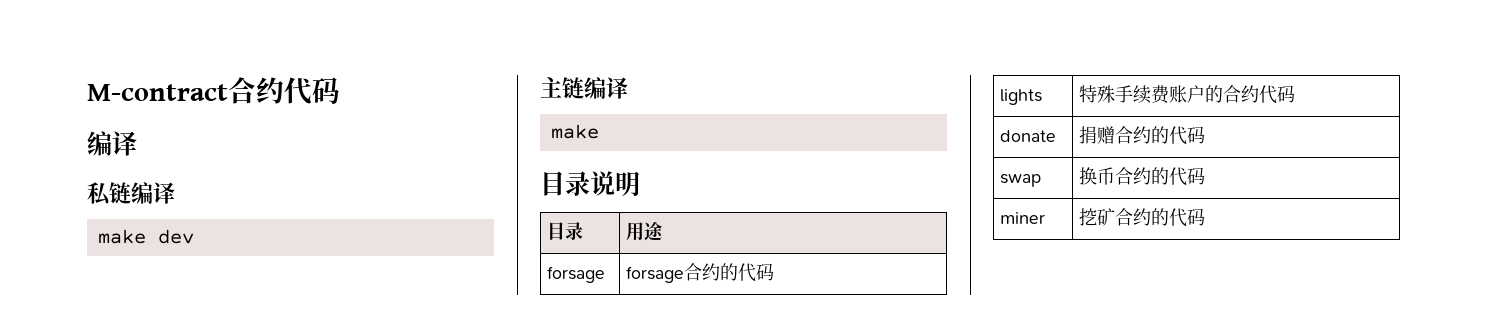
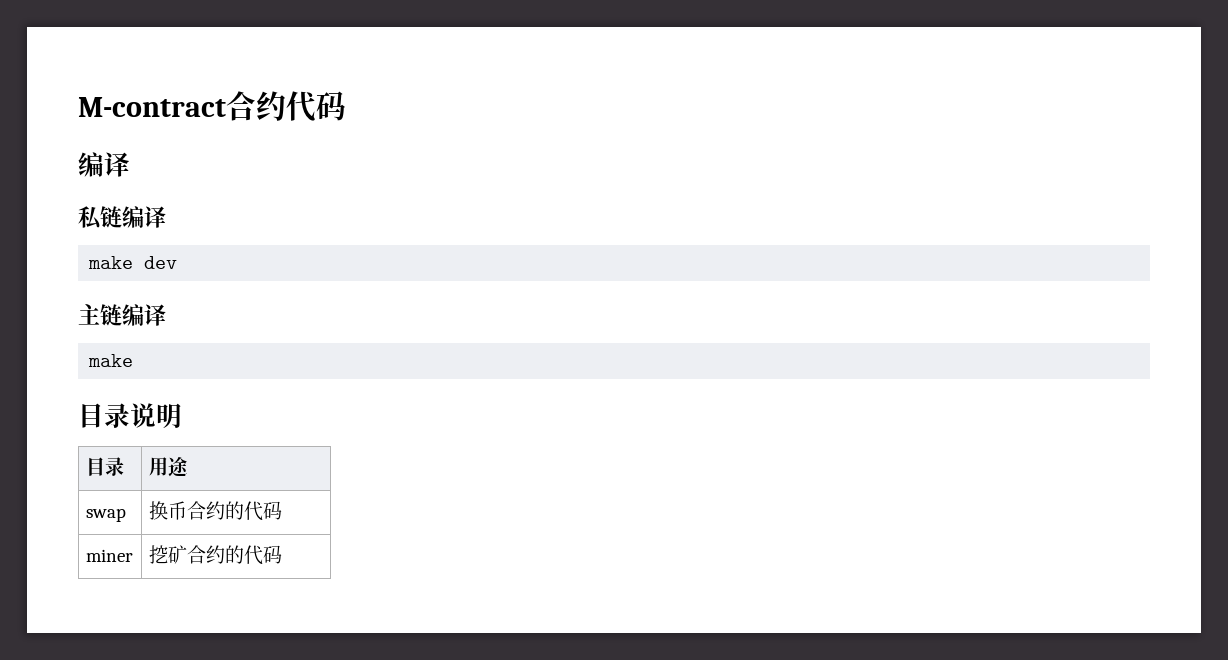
[547,266,606,283] [626,263,775,283] [1000,89,1043,105] [1079,85,1296,104] [1000,130,1057,142] [1079,126,1206,145] // forsage | forsage合约的代码 // lights | 特殊手续费账户的合约代码 // donate | 捐赠合约的代码 -> (188, 467) none

